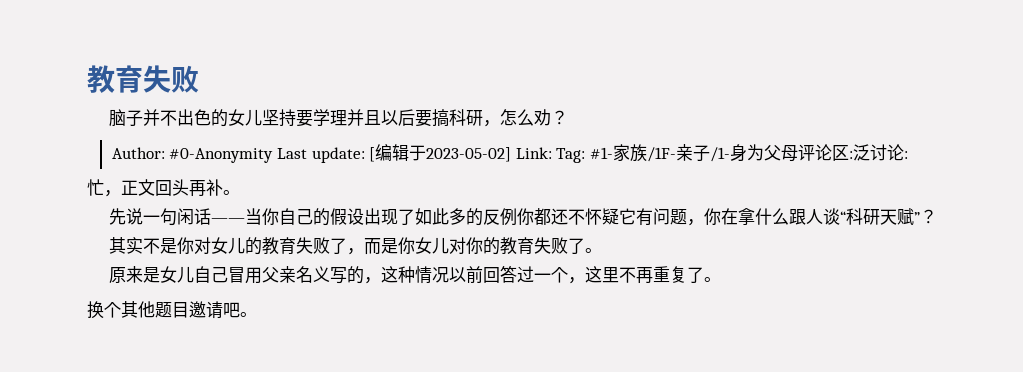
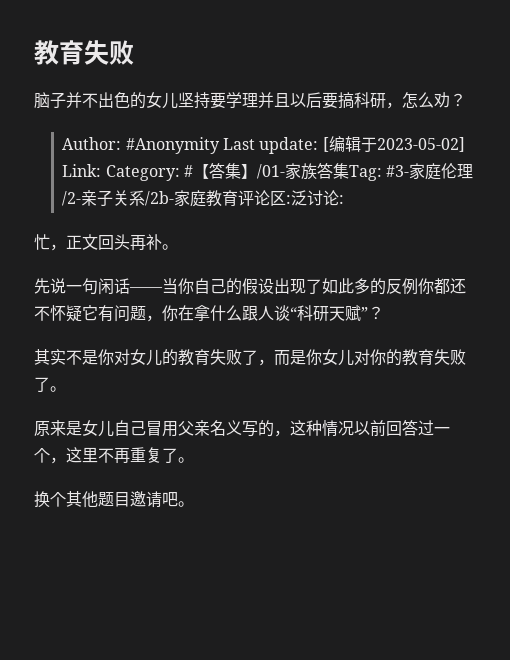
[169,148,274,163] #0-Anonymity -> [125,137,220,154] #Anonymity
[556,144,798,163] Tag: #1-家族/1F-亲子/1-身为父母 -> [105,163,474,181] [62,190,239,207] Category: #【答集】/01-家族答集Tag: #3-家庭伦理/2-亲子关系/2b-家庭教育

